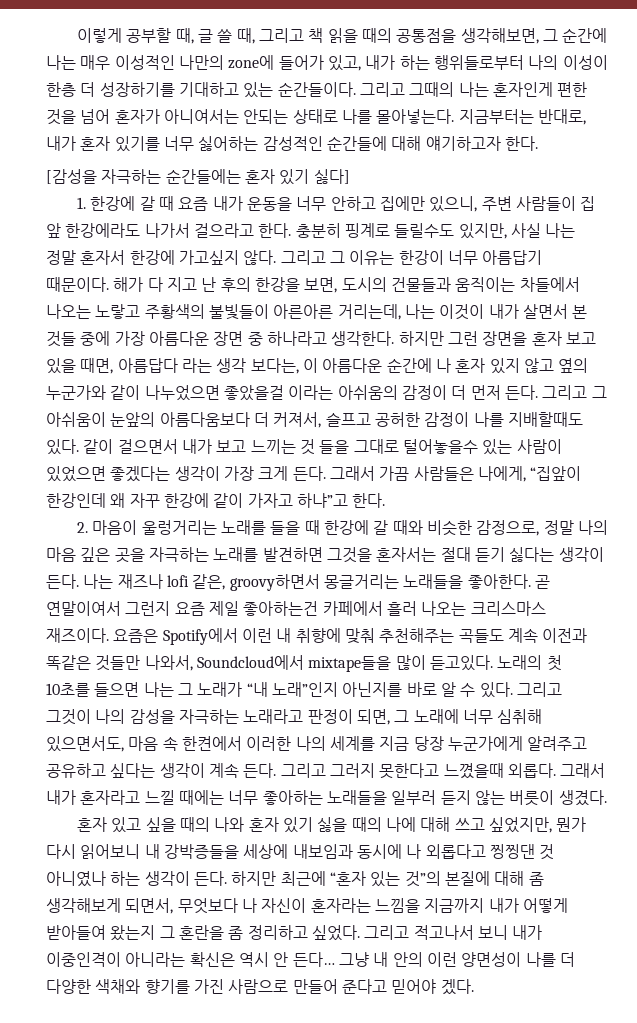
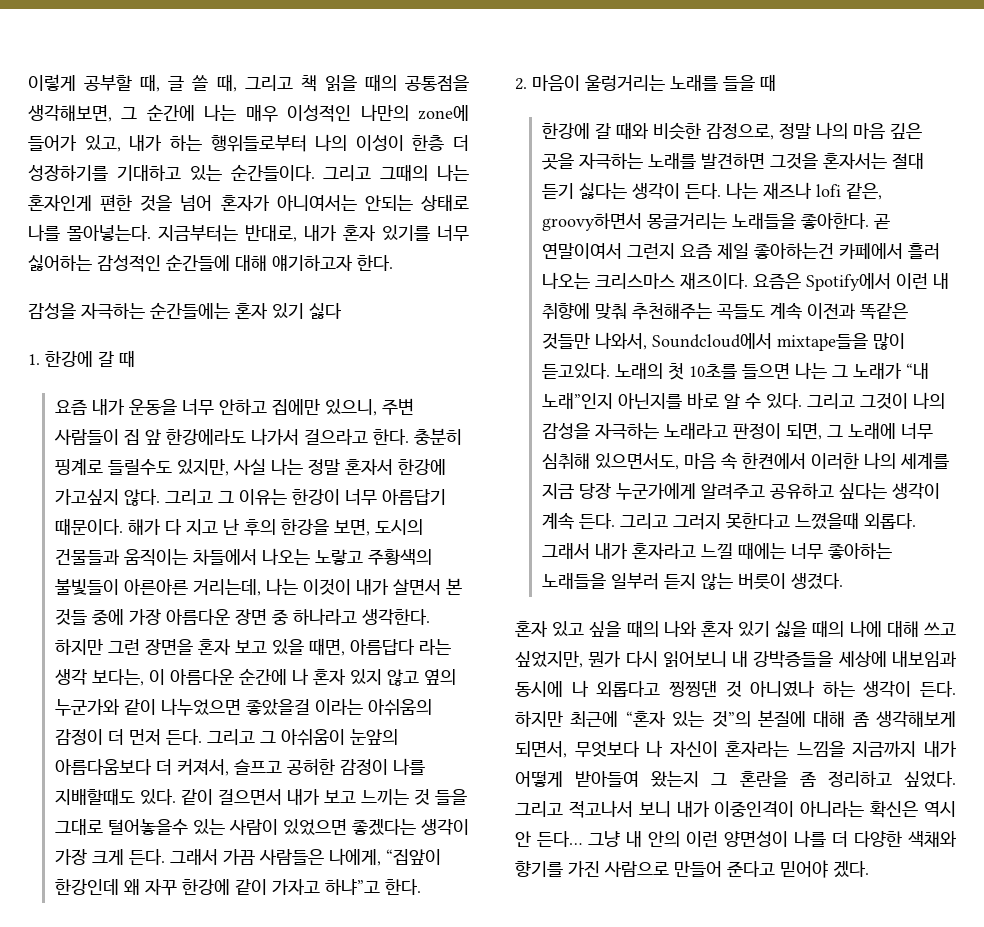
[46,169,97,184] [감성을 -> [28,303,76,319] 감성을
[313,169,350,184] 싫다] -> [309,303,342,319] 싫다
(174, 203) none -> (135, 358) //
(320, 527) none -> (776, 82) //

